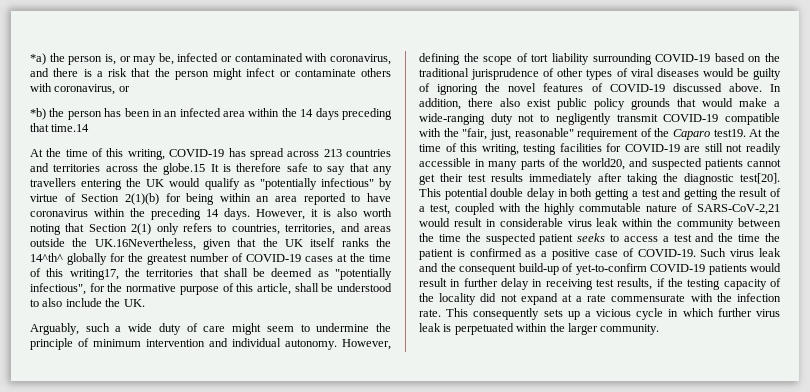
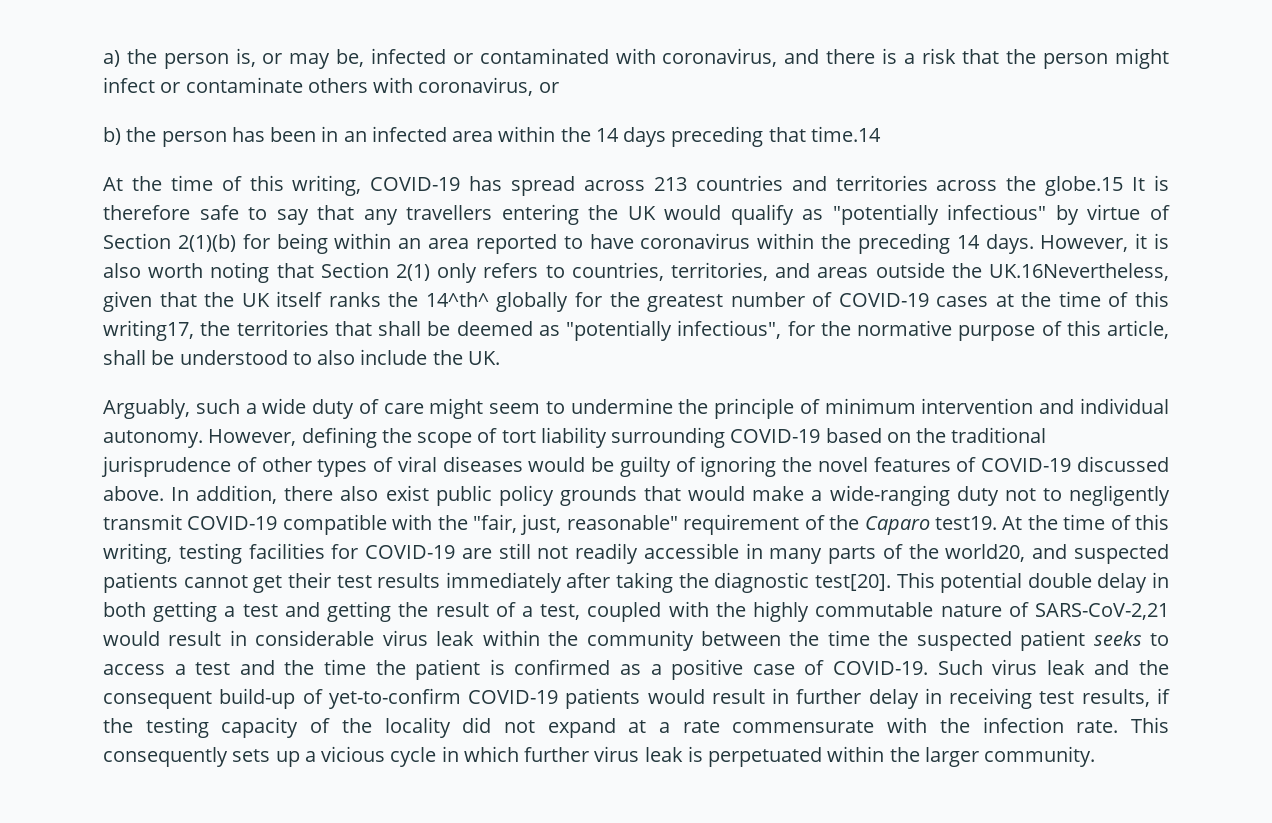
[30,53,46,65] *a) -> [103,50,120,67] a)
[30,108,46,120] *b) -> [103,127,121,145] b)

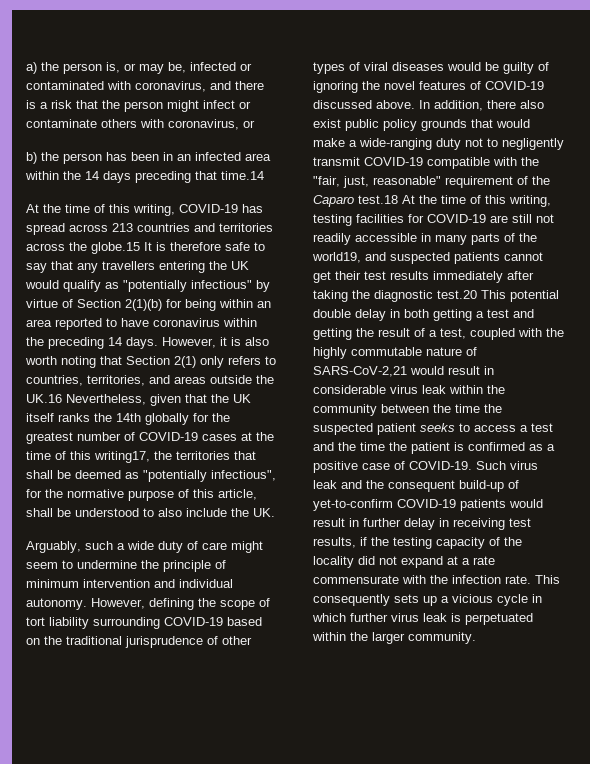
[989,263,1170,281] UK.16Nevertheless, -> [26,394,146,405] UK.16 Nevertheless,
[425,292,489,307] 14^th^ -> [116,413,141,422] 14th
[934,516,997,530] test19. -> [358,195,398,204] test.18
[945,544,1026,562] world20, -> [312,252,361,263] world19,
[814,574,891,591] test[20]. -> [437,290,477,299] test.20

